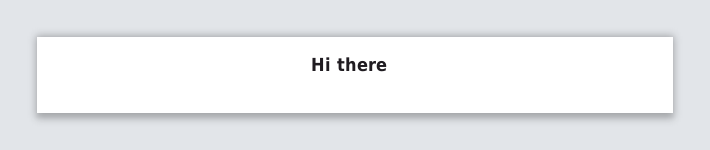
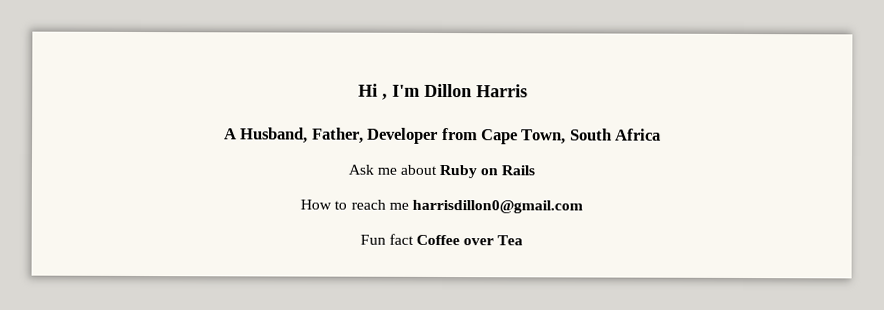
[337,57,387,72] there -> [381,83,528,100] [223,127,662,145] [347,164,536,179] [300,199,583,214] [359,233,524,246] , I'm Dillon Harris // A Husband, Father, Developer from Cape Town, South Africa // Ask me about Ruby on Rails // How to reach me harrisdillon0@gmail.com // Fun fact Coffee over Tea

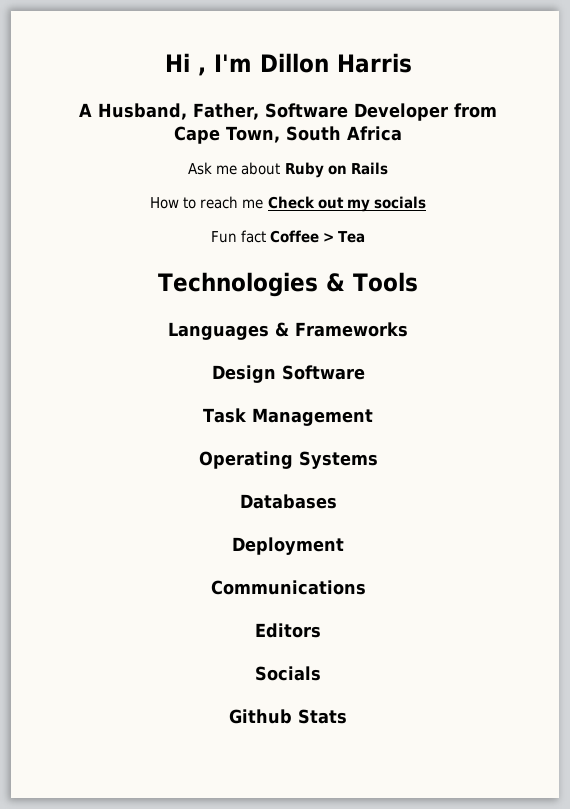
(364, 135) none -> [265,103,349,118] Software
[411,199,583,214] harrisdillon0@gmail.com -> [267,196,426,212] Check out my socials
[463,238,495,246] over -> [323,233,335,242] >
(524, 240) none -> [158,272,418,297] [168,322,409,340] [211,365,365,383] [203,408,373,426] [198,451,378,469] [239,494,337,509] [232,537,344,555] [210,580,366,595] [255,623,321,638] [255,666,321,681] [229,709,347,724] // Technologies & Tools // Languages & Frameworks // Design Software // Task Management // Operating Systems // Databases // Deployment // Communications // Editors // Socials // Github Stats

